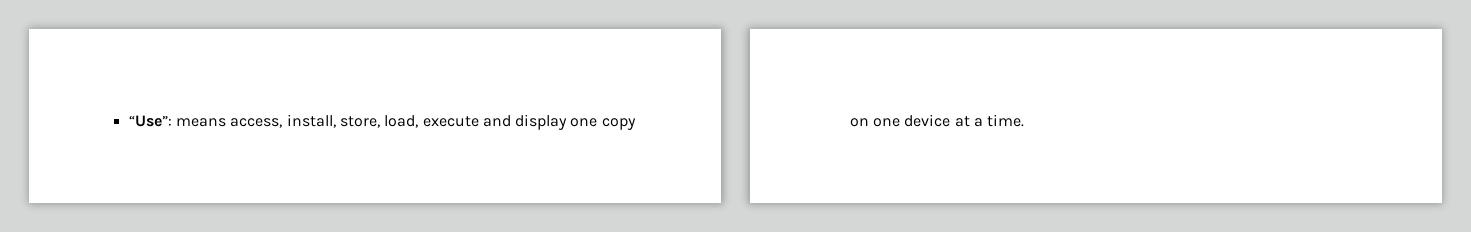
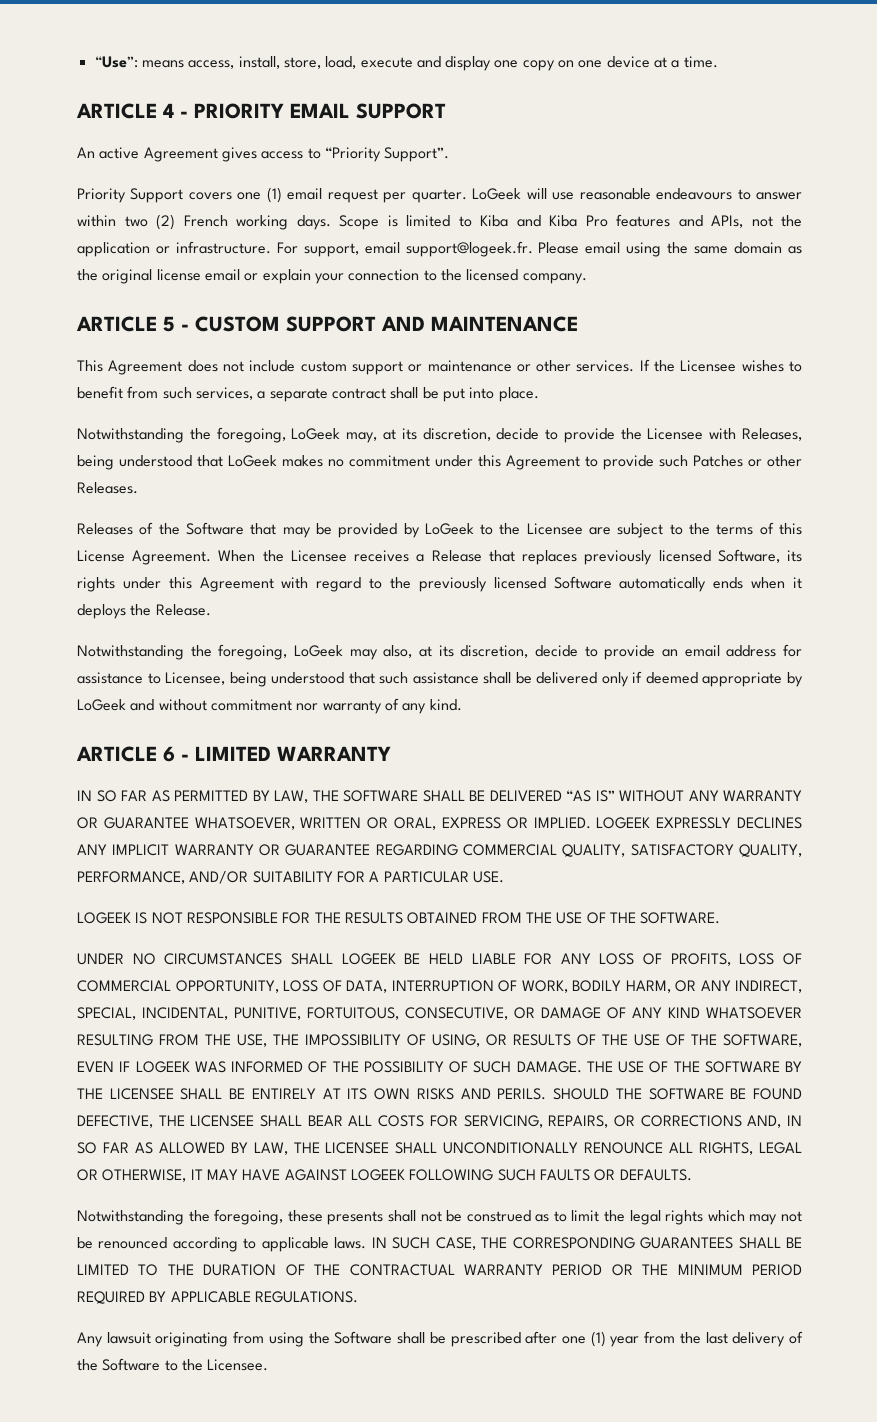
(1025, 120) none -> [76,103,446,119] [77,147,450,162] [77,187,803,203] [77,214,802,230] [77,241,802,257] [77,269,587,284] [76,316,578,332] [77,359,802,375] [77,386,539,402] [77,427,803,443] [77,455,802,470] [77,482,138,494] [77,522,802,538] [77,549,803,565] [77,576,802,592] [77,604,211,619] [77,644,802,660] [77,671,803,687] [77,698,462,714] [76,746,391,762] [77,790,802,803] [77,817,803,830] [77,844,802,857] [77,871,504,884] [77,912,721,924] [77,953,802,966] [77,980,802,993] [77,1007,802,1020] [77,1034,802,1047] [77,1061,802,1073] [77,1088,803,1100] [77,1115,803,1128] [77,1142,802,1155] [77,1169,692,1182] [77,1209,802,1225] [77,1237,802,1252] [77,1264,802,1276] [77,1291,358,1304] [77,1331,803,1347] [77,1358,269,1371] // ARTICLE 4 - PRIORITY EMAIL SUPPORT // An active Agreement gives access to “Priority Support”. // Priority Support covers one (1) email request per quarter. LoGeek will use reasonable endeavours to answer within two (2) French working days. Scope is limited to Kiba and Kiba Pro features and APIs, not the application or infrastructure. For support, email support@logeek.fr. Please email using the same domain as the original license email or explain your connection to the licensed company. // ARTICLE 5 - CUSTOM SUPPORT AND MAINTENANCE // This Agreement does not include custom support or maintenance or other services. If the Licensee wishes to benefit from such services, a separate contract shall be put into place. // Notwithstanding the foregoing, LoGeek may, at its discretion, decide to provide the Licensee with Releases, being understood that LoGeek makes no commitment under this Agreement to provide such Patches or other Releases. // Releases of the Software that may be provided by LoGeek to the Licensee are subject to the terms of this License Agreement. When the Licensee receives a Release that replaces previously licensed Software, its rights under this Agreement with regard to the previously licensed Software automatically ends when it deploys the Release. // Notwithstanding the foregoing, LoGeek may also, at its discretion, decide to provide an email address for assistance to Licensee, being understood that such assistance shall be delivered only if deemed appropriate by LoGeek and without commitment nor warranty of any kind. // ARTICLE 6 - LIMITED WARRANTY // IN SO FAR AS PERMITTED BY LAW, THE SOFTWARE SHALL BE DELIVERED “AS IS” WITHOUT ANY WARRANTY OR GUARANTEE WHATSOEVER, WRITTEN OR ORAL, EXPRESS OR IMPLIED. LOGEEK EXPRESSLY DECLINES ANY IMPLICIT WARRANTY OR GUARANTEE REGARDING COMMERCIAL QUALITY, SATISFACTORY QUALITY, PERFORMANCE, AND/OR SUITABILITY FOR A PARTICULAR USE. // LOGEEK IS NOT RESPONSIBLE FOR THE RESULTS OBTAINED FROM THE USE OF THE SOFTWARE. // UNDER NO CIRCUMSTANCES SHALL LOGEEK BE HELD LIABLE FOR ANY LOSS OF PROFITS, LOSS OF COMMERCIAL OPPORTUNITY, LOSS OF DATA, INTERRUPTION OF WORK, BODILY HARM, OR ANY INDIRECT, SPECIAL, INCIDENTAL, PUNITIVE, FORTUITOUS, CONSECUTIVE, OR DAMAGE OF ANY KIND WHATSOEVER RESULTING FROM THE USE, THE IMPOSSIBILITY OF USING, OR RESULTS OF THE USE OF THE SOFTWARE, EVEN IF LOGEEK WAS INFORMED OF THE POSSIBILITY OF SUCH DAMAGE. THE USE OF THE SOFTWARE BY THE LICENSEE SHALL BE ENTIRELY AT ITS OWN RISKS AND PERILS. SHOULD THE SOFTWARE BE FOUND DEFECTIVE, THE LICENSEE SHALL BEAR ALL COSTS FOR SERVICING, REPAIRS, OR CORRECTIONS AND, IN SO FAR AS ALLOWED BY LAW, THE LICENSEE SHALL UNCONDITIONALLY RENOUNCE ALL RIGHTS, LEGAL OR OTHERWISE, IT MAY HAVE AGAINST LOGEEK FOLLOWING SUCH FAULTS OR DEFAULTS. // Notwithstanding the foregoing, these presents shall not be construed as to limit the legal rights which may not be renounced according to applicable laws. IN SUCH CASE, THE CORRESPONDING GUARANTEES SHALL BE LIMITED TO THE DURATION OF THE CONTRACTUAL WARRANTY PERIOD OR THE MINIMUM PERIOD REQUIRED BY APPLICABLE REGULATIONS. // Any lawsuit originating from using the Software shall be prescribed after one (1) year from the last delivery of the Software to the Licensee.

